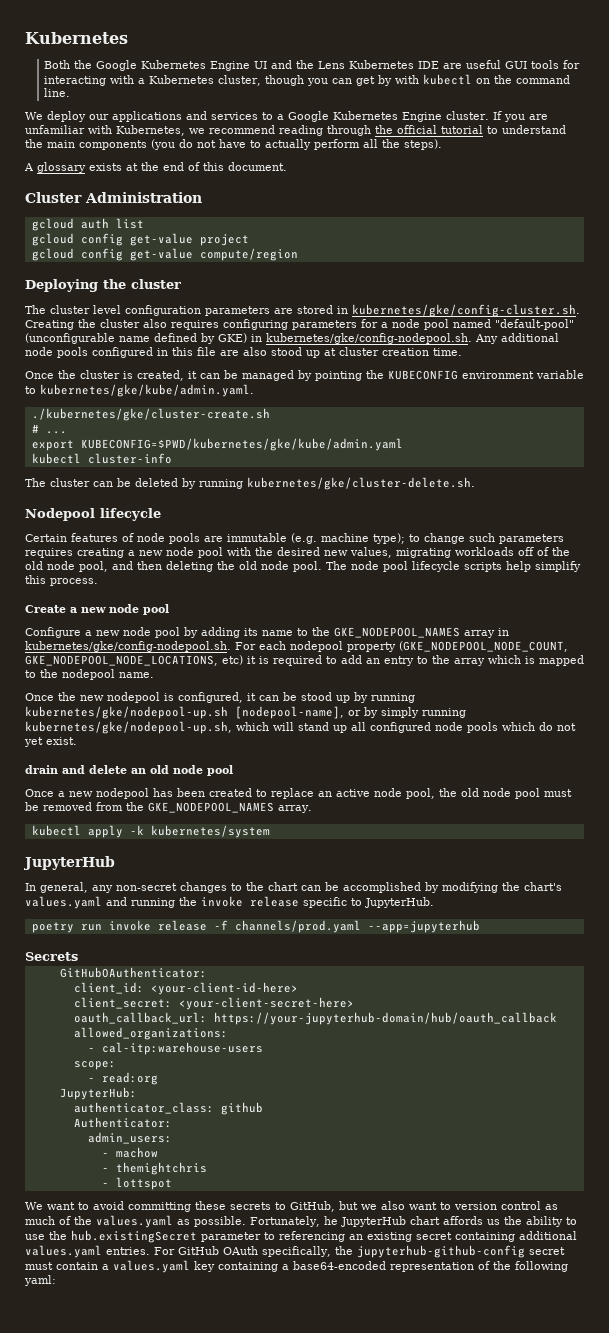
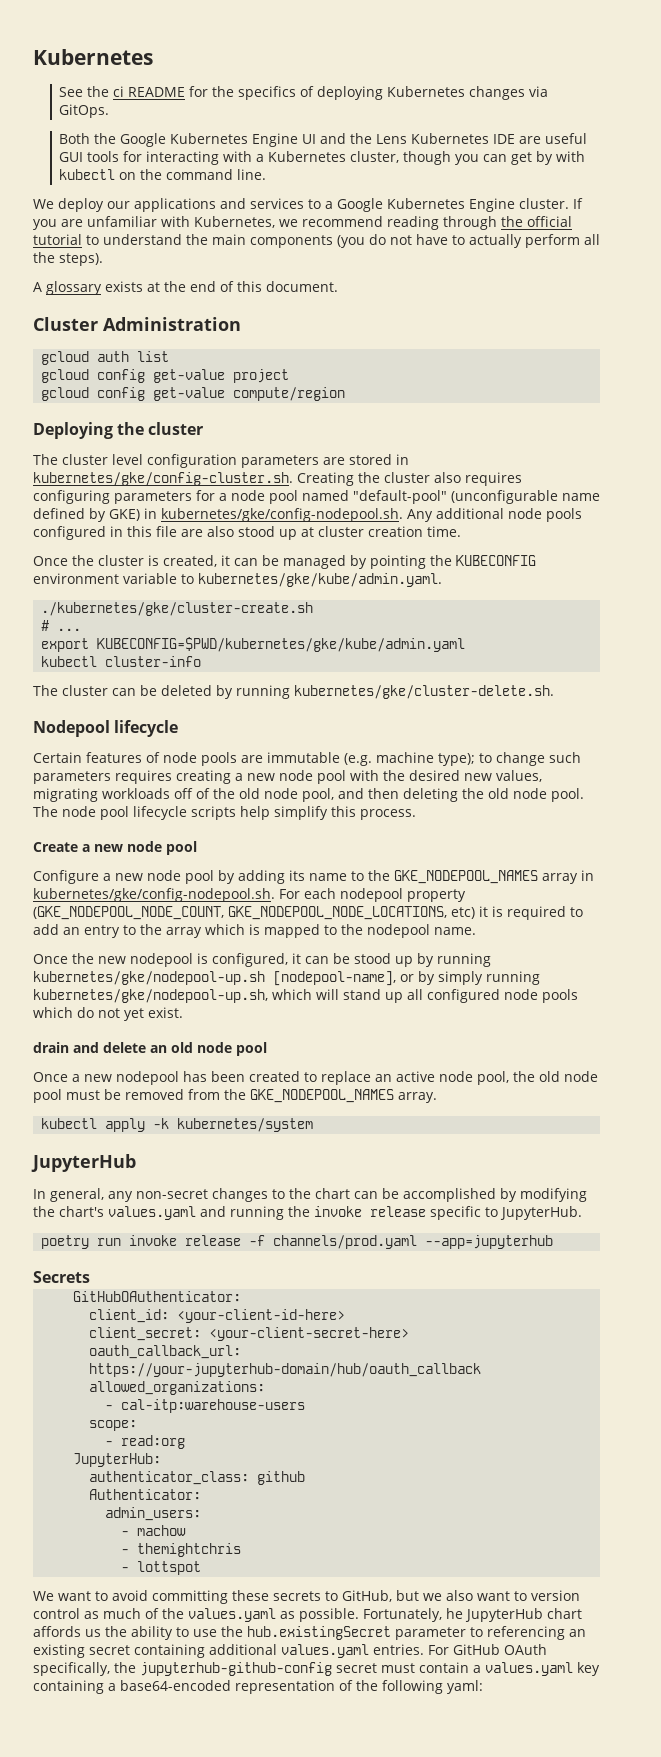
[25,32,128,44] Kubernetes -> [33,49,153,65] [59,86,549,100] [59,104,110,118] Kubernetes // See the ci README for the specifics of deploying Kubernetes changes via GitOps.

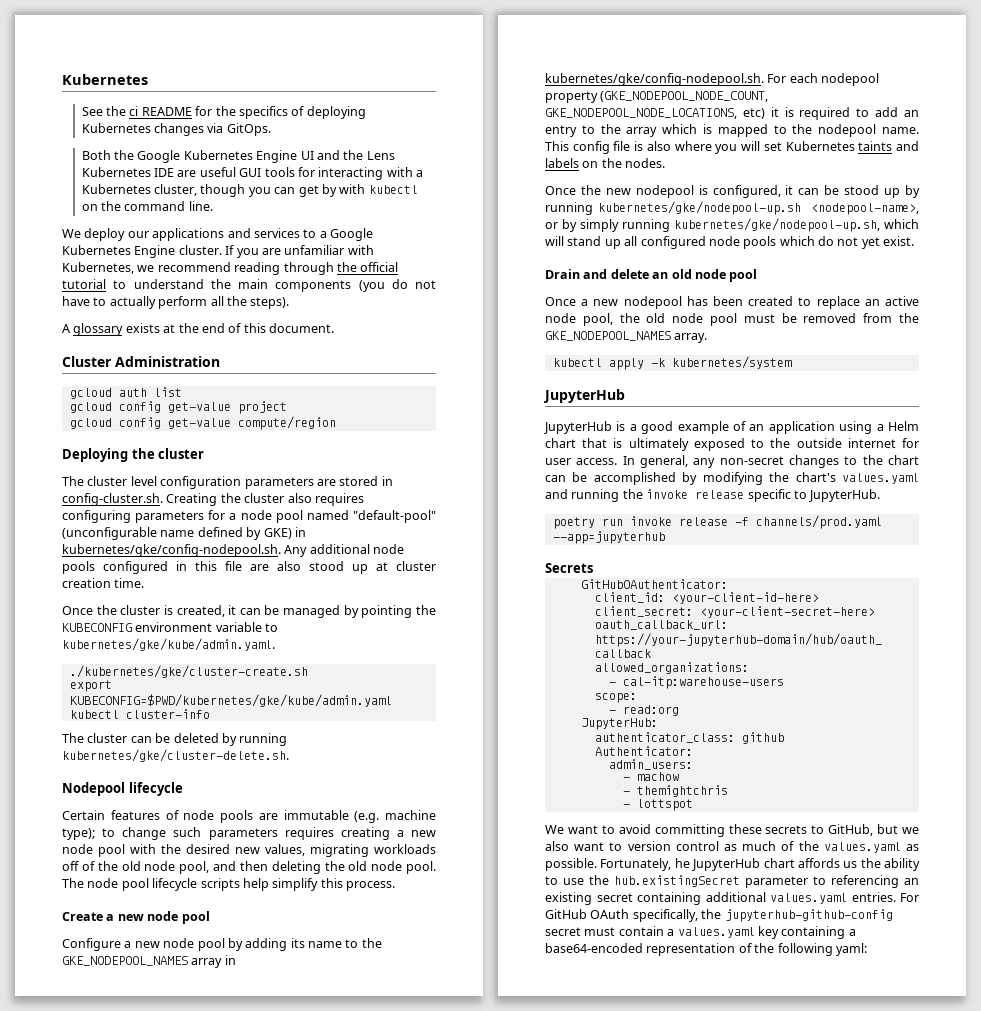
[33,472,293,486] kubernetes/gke/config-cluster.sh. -> [62,493,163,506] config-cluster.sh.
[41,620,82,631] // # ... -> (308, 671) none
(476, 931) none -> [545,141,919,154] [545,158,666,168] This config file is also where you will set Kubernetes taints and labels on the nodes.
[273,971,396,986] [nodepool-name], -> [811,203,919,215] <nodepool-name>,
[33,1042,69,1053] drain -> [545,269,580,279] Drain
(136, 1163) none -> [544,421,919,434] [545,438,919,451] [545,458,618,465] JupyterHub is a good example of an application using a Helm chart that is ultimately exposed to the outside internet for user access.

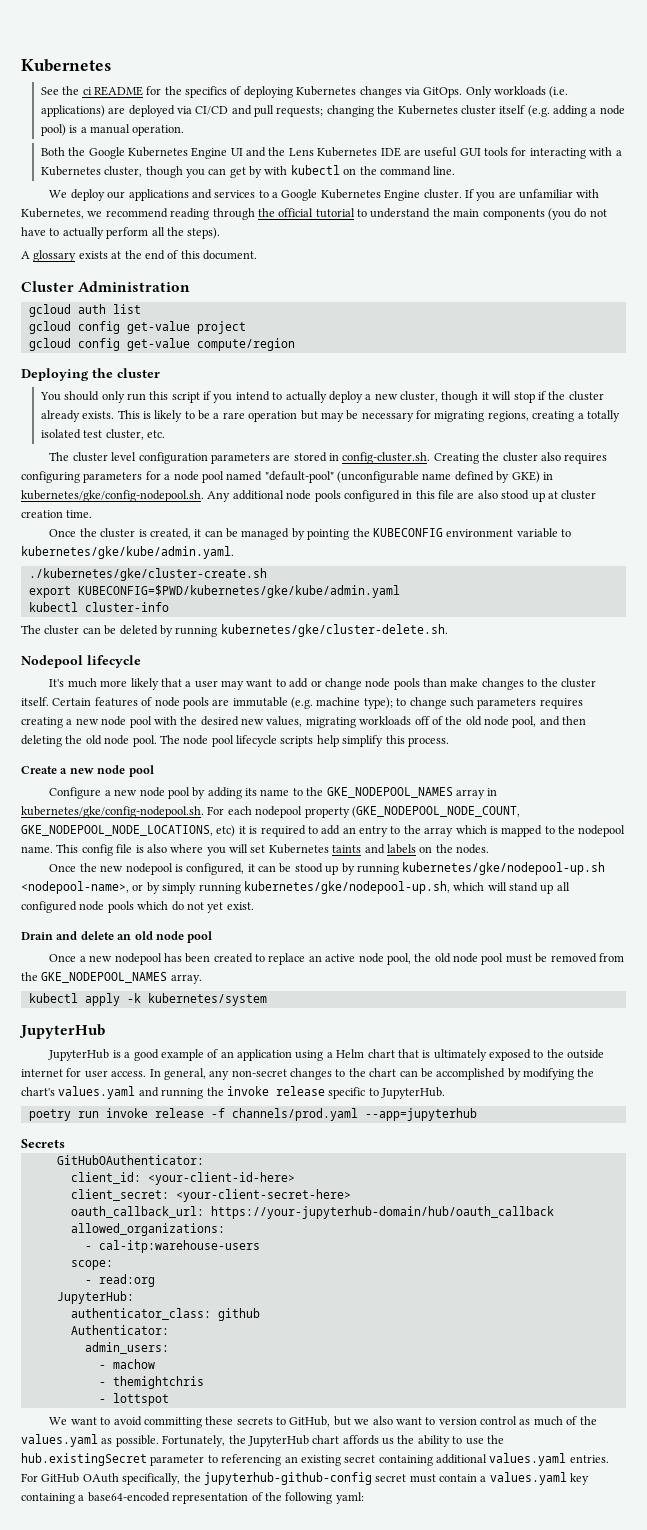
(271, 129) none -> [465,86,569,98] [40,105,625,117] [40,124,185,136] Only workloads (i.e. applications) are deployed via CI/CD and pull requests; changing the Kubernetes cluster itself (e.g. adding a node pool) is a manual operation.
(205, 453) none -> [39,391,604,403] [40,410,620,422] [40,429,165,440] // You should only run this script if you intend to actually deploy a new cluster, though it will stop if the cluster already exists. This is likely to be a rare operation but may be necessary for migrating regions, creating a totally isolated test cluster, etc.
(183, 789) none -> [49,678,596,690] [21,697,49,706] It's much more likely that a user may want to add or change node pools than make changes to the cluster itself.
[674,858,690,868] he -> [228,1435,246,1444] the

